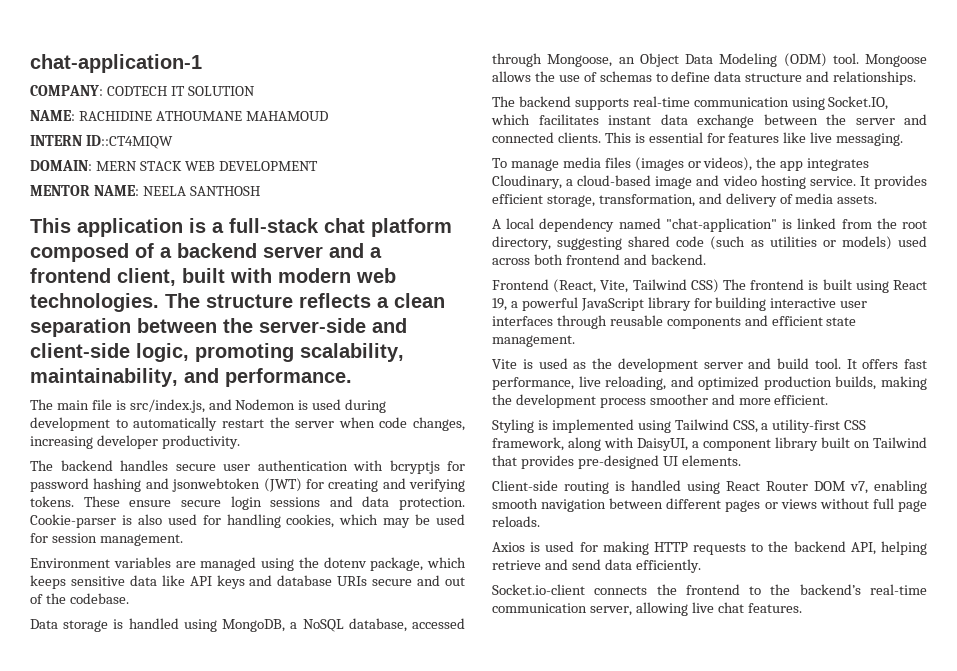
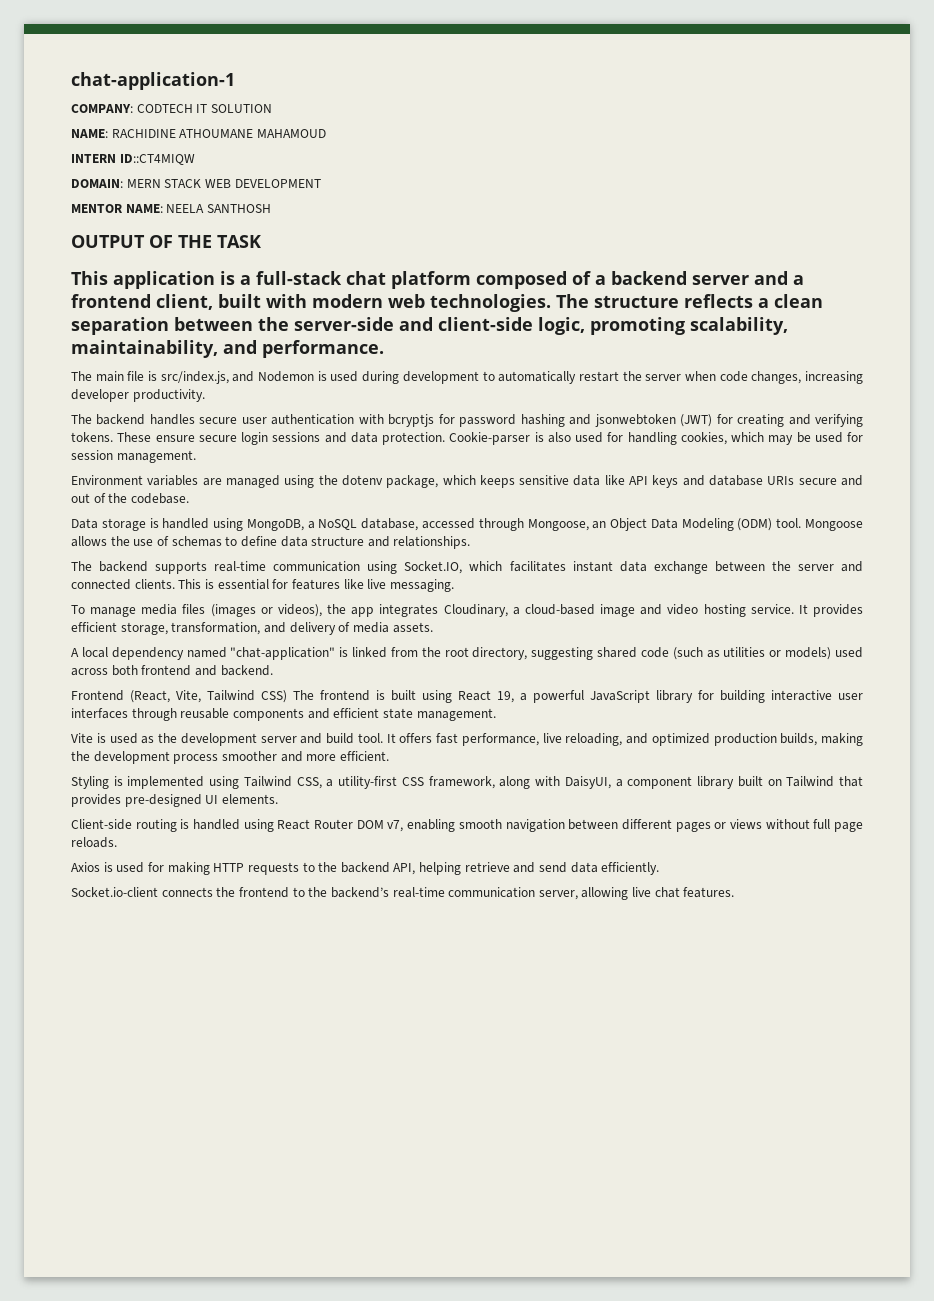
(260, 191) none -> [71,235,261,248] // OUTPUT OF THE TASK

